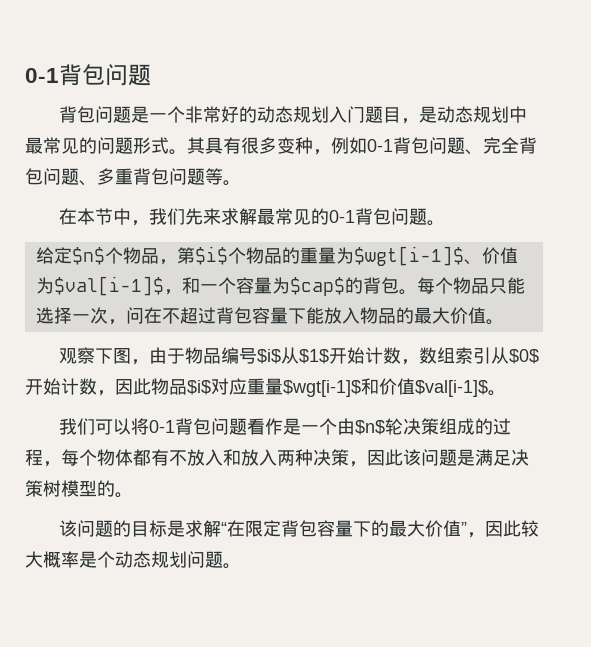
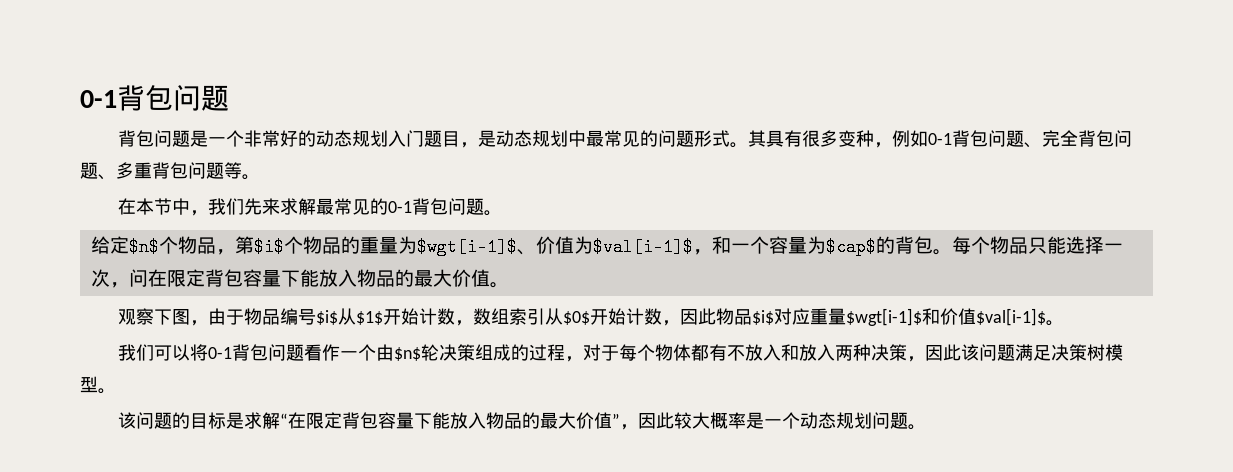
[161,307,216,324] 不超过 -> [166,269,205,287] 限定
[282,418,301,435] 是 -> (340, 352) none
(61, 464) none -> [582,344,619,361] 对于
[457,449,475,466] 是 -> (1015, 352) none
[97,480,115,497] 的 -> (98, 384) none
(371, 529) none -> [431,412,522,429] 能放入物品
(97, 559) none -> [763,419,782,427] 一

